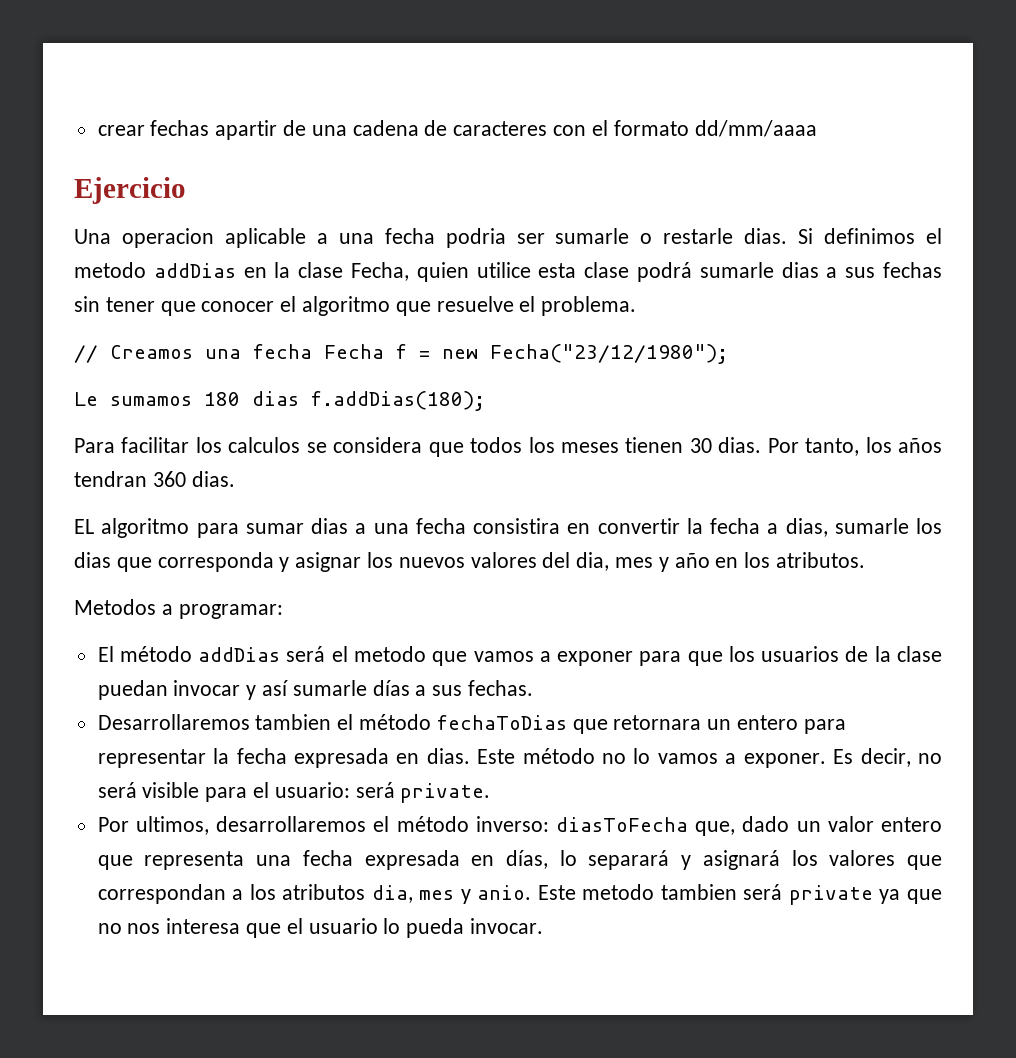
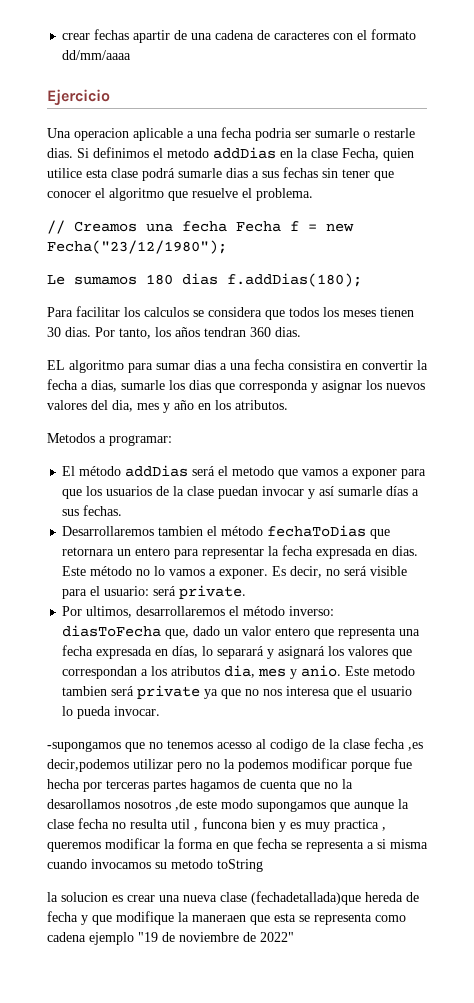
(544, 926) none -> [47,738,423,752] [47,758,412,772] [47,779,353,792] [47,799,409,812] [47,818,386,832] [47,838,428,852] [47,859,263,872] [47,891,419,905] [47,911,406,925] [47,932,294,945] // -supongamos que no tenemos acesso al codigo de la clase fecha ,es decir,podemos utilizar pero no la podemos modificar porque fue hecha por terceras partes hagamos de cuenta que no la desarollamos nosotros ,de este modo supongamos que aunque la clase fecha no resulta util , funcona bien y es muy practica , queremos modificar la forma en que fecha se representa a si misma cuando invocamos su metodo toString // la solucion es crear una nueva clase (fechadetallada)que hereda de fecha y que modifique la maneraen que esta se representa como cadena ejemplo "19 de noviembre de 2022"

